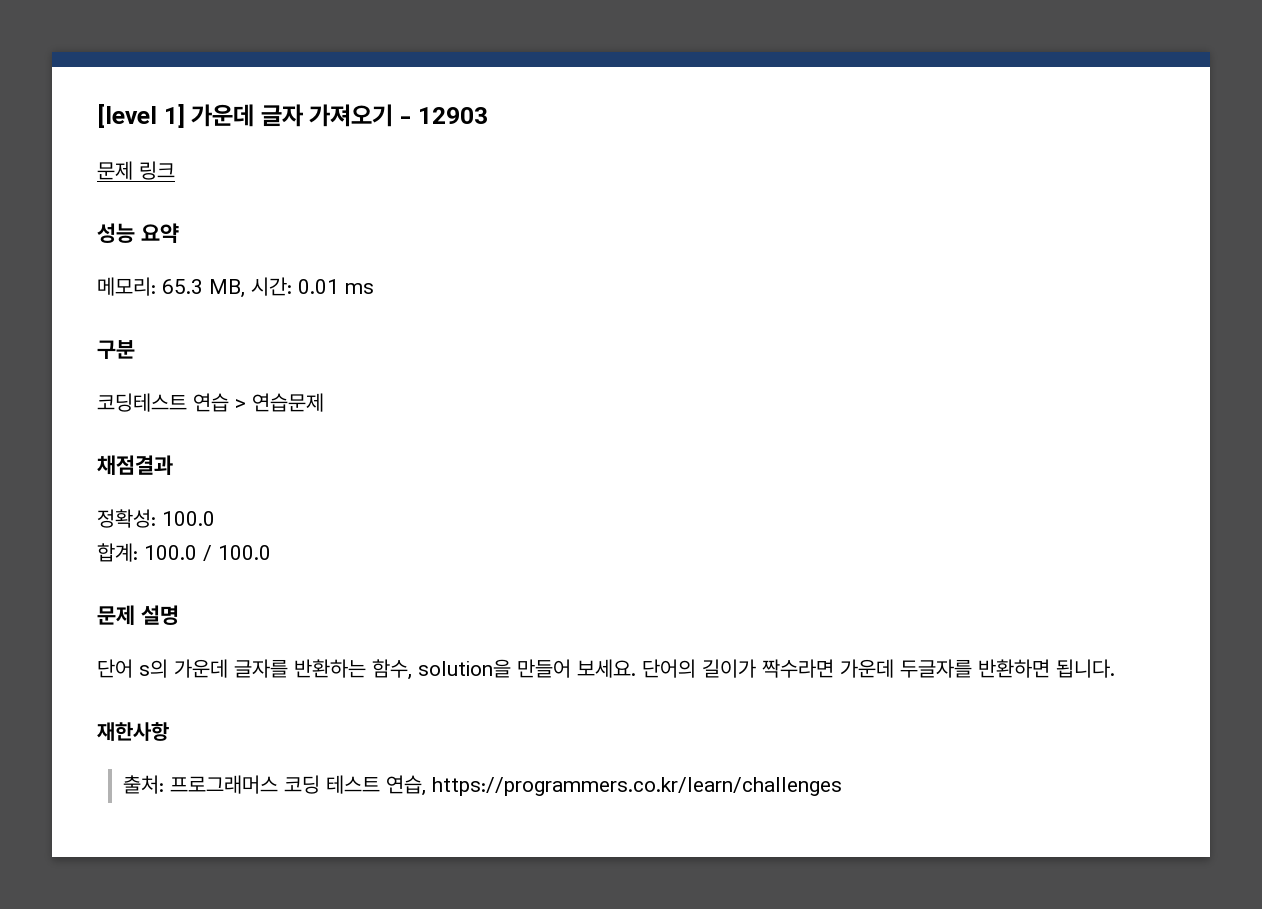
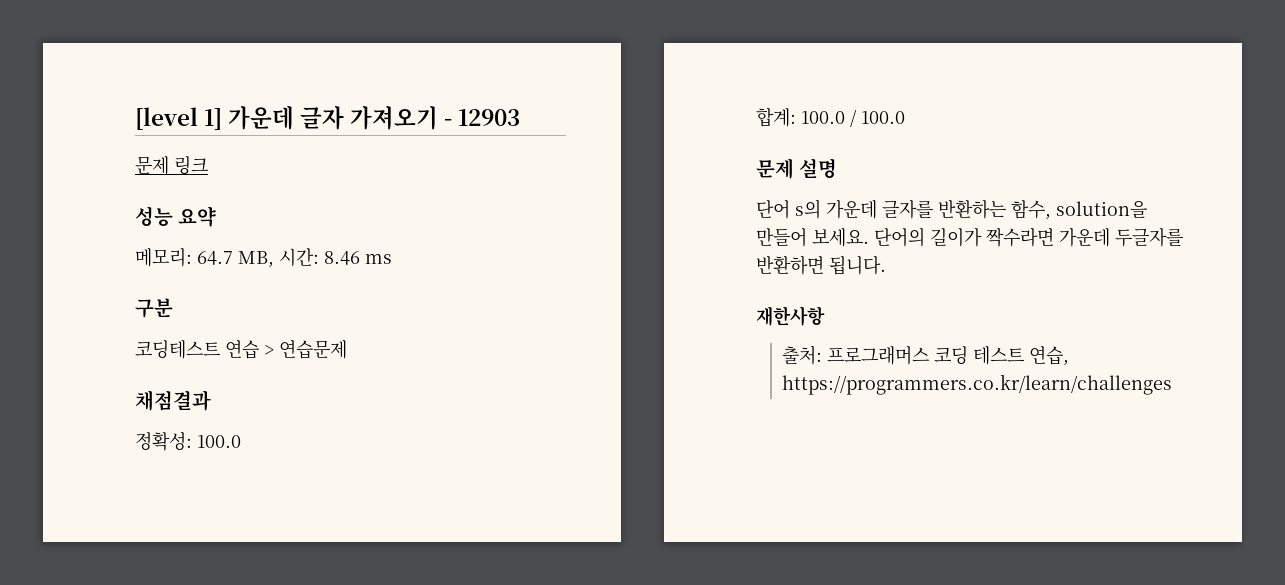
[162,279,203,294] 65.3 -> [197,251,233,265] 64.7
[298,279,339,294] 0.01 -> [324,251,360,265] 8.46

